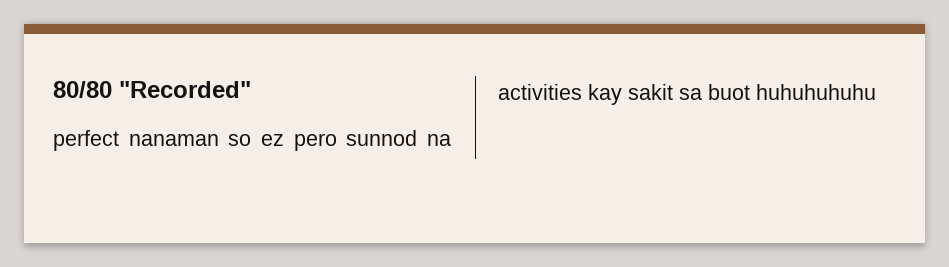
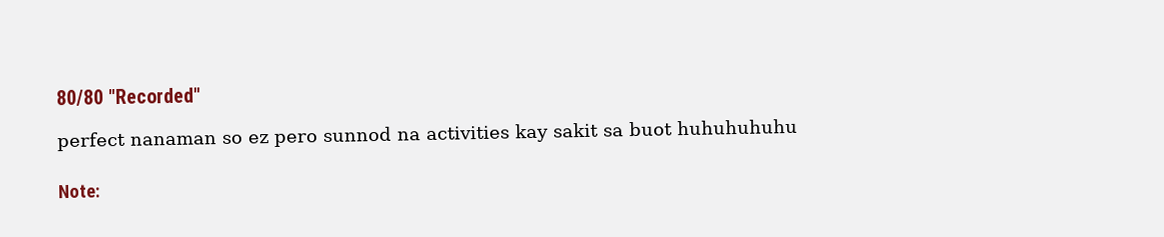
(876, 92) none -> [58,184,101,199] // Note:

